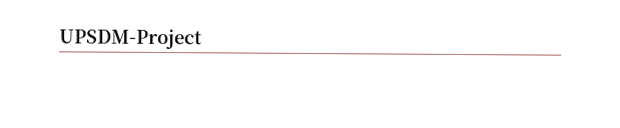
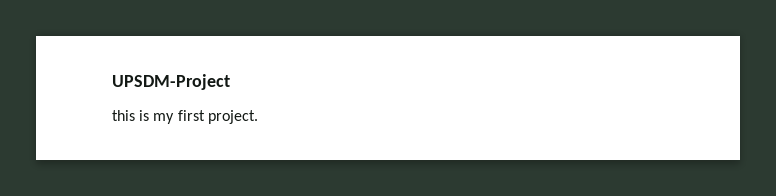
(202, 39) none -> [112,110,258,124] // this is my first project.

